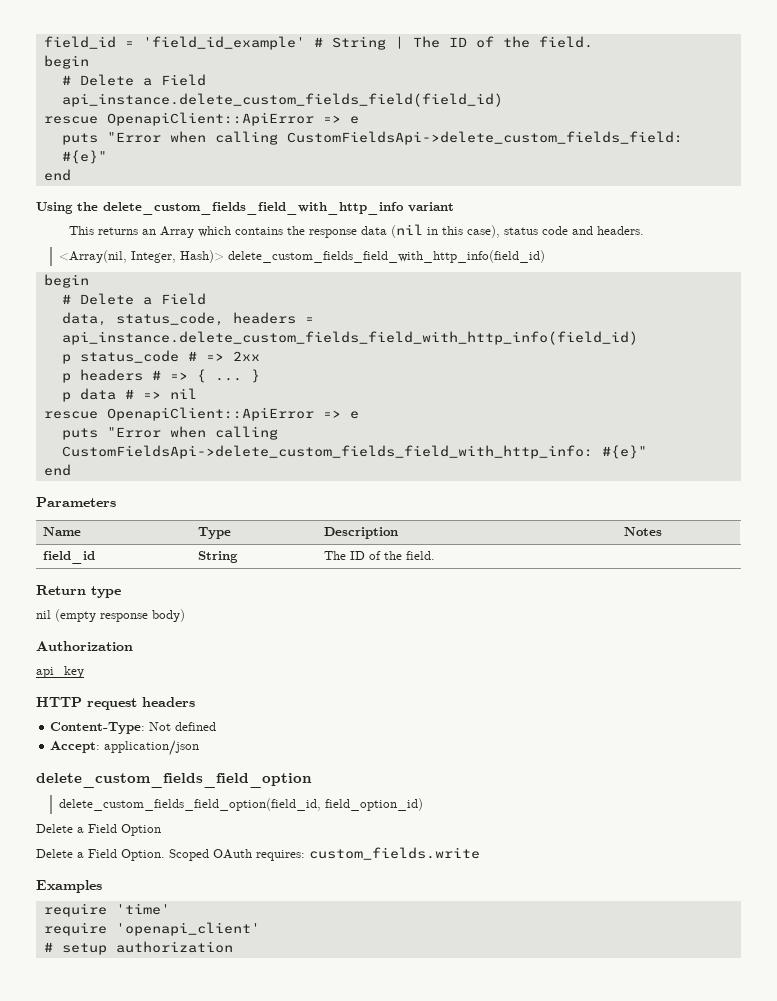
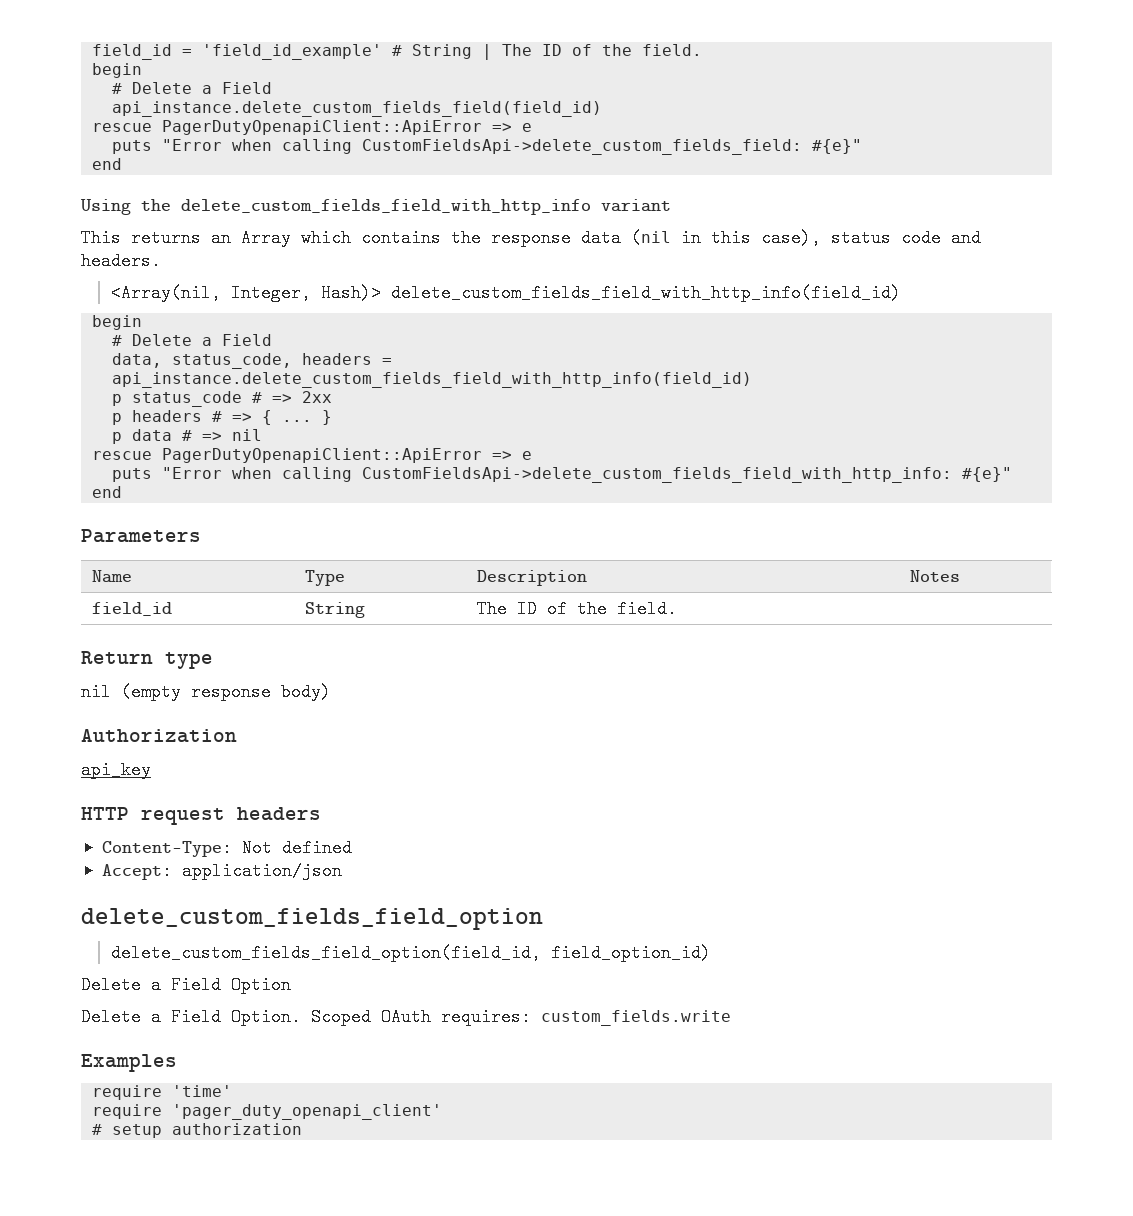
[106,112,314,126] OpenapiClient::ApiError -> [162,120,483,135] PagerDutyOpenapiClient::ApiError
[106,407,314,421] OpenapiClient::ApiError -> [162,448,483,463] PagerDutyOpenapiClient::ApiError
[115,922,260,936] 'openapi_client' -> [172,1104,443,1120] 'pager_duty_openapi_client'

